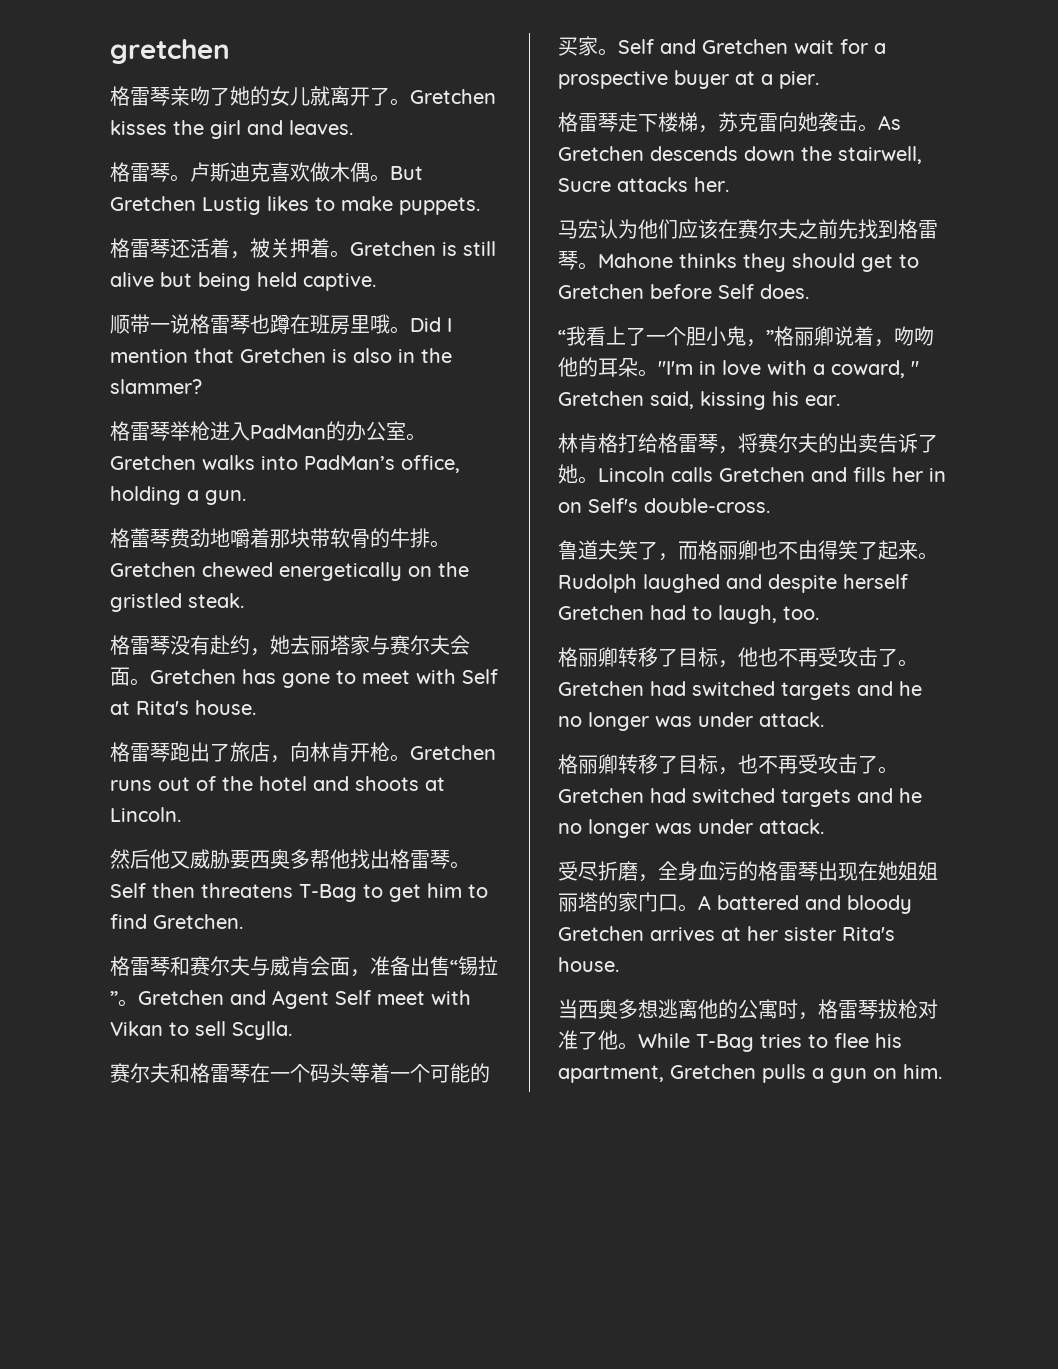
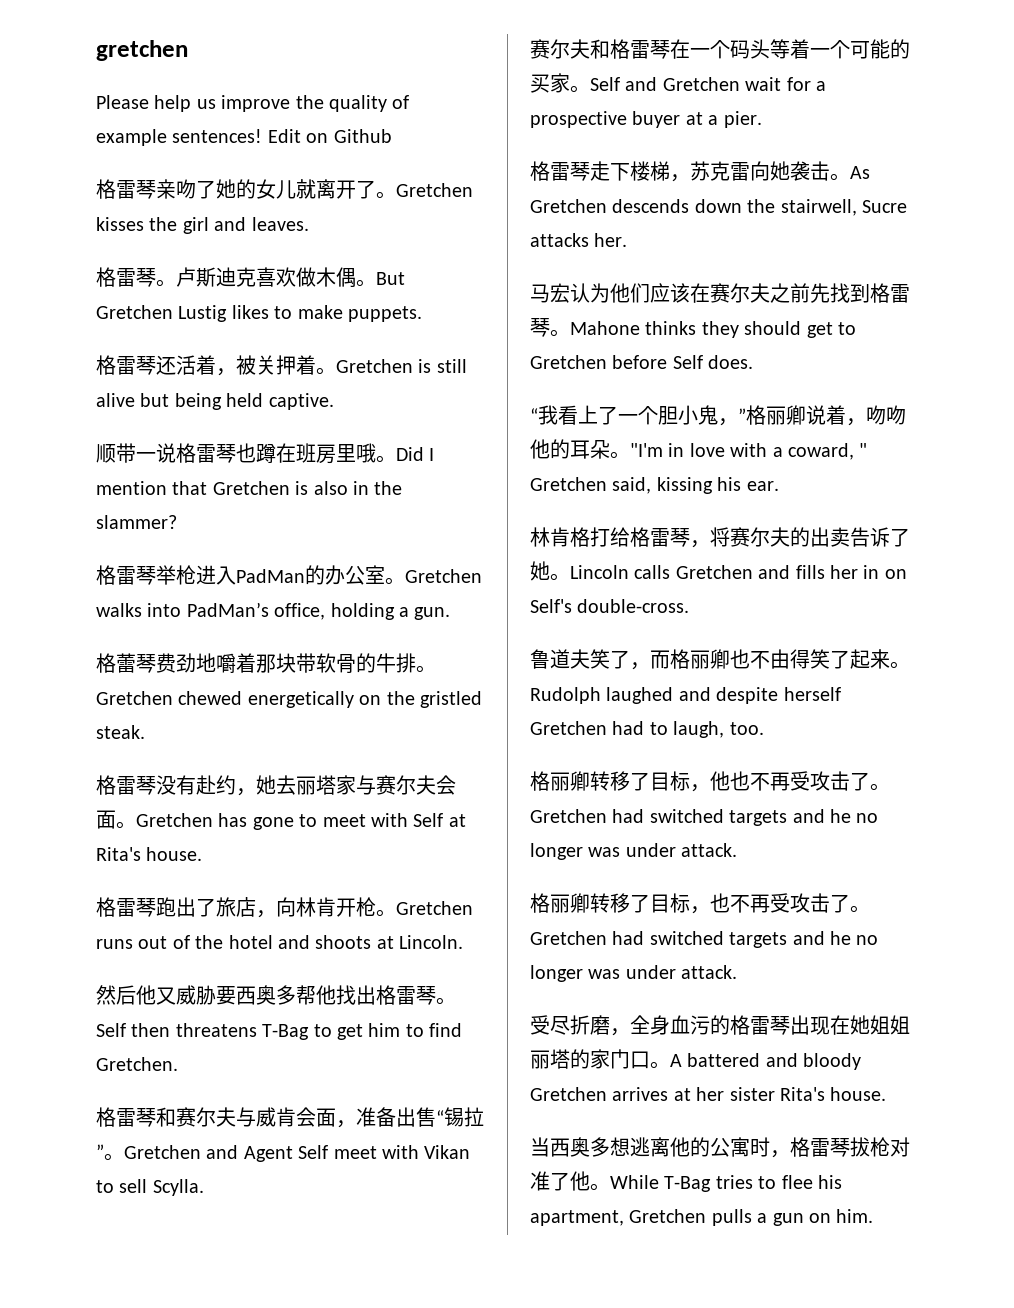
(230, 51) none -> [96,95,410,112] [96,129,392,146] // Please help us improve the quality of example sentences! Edit on Github

